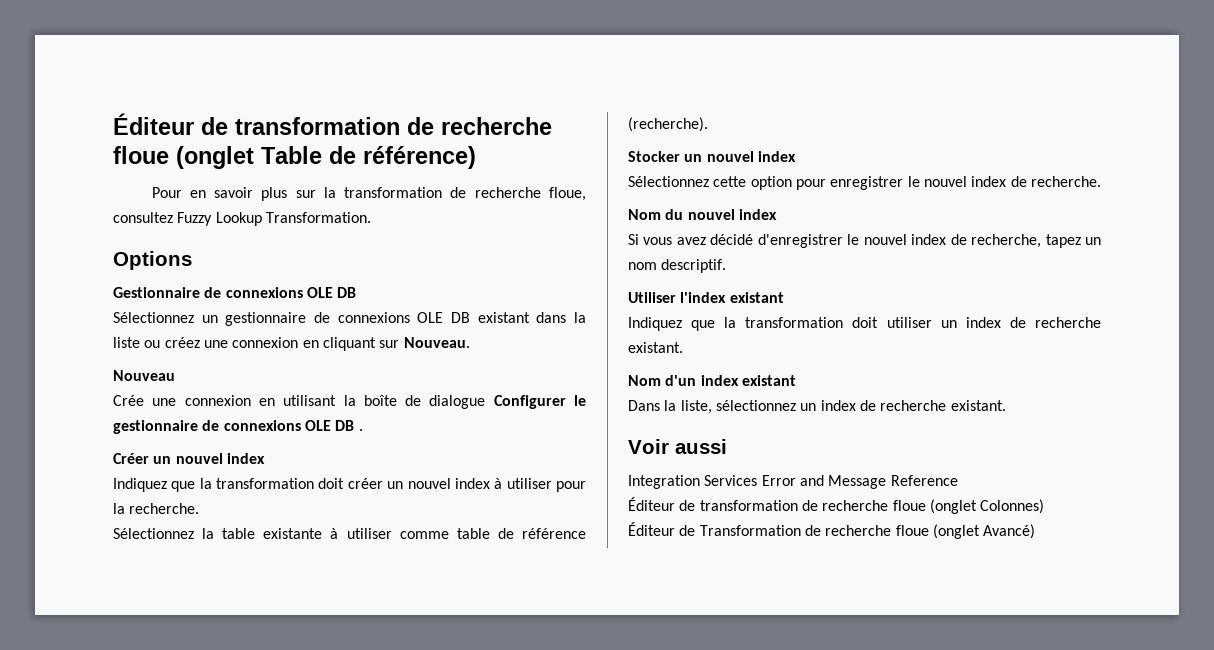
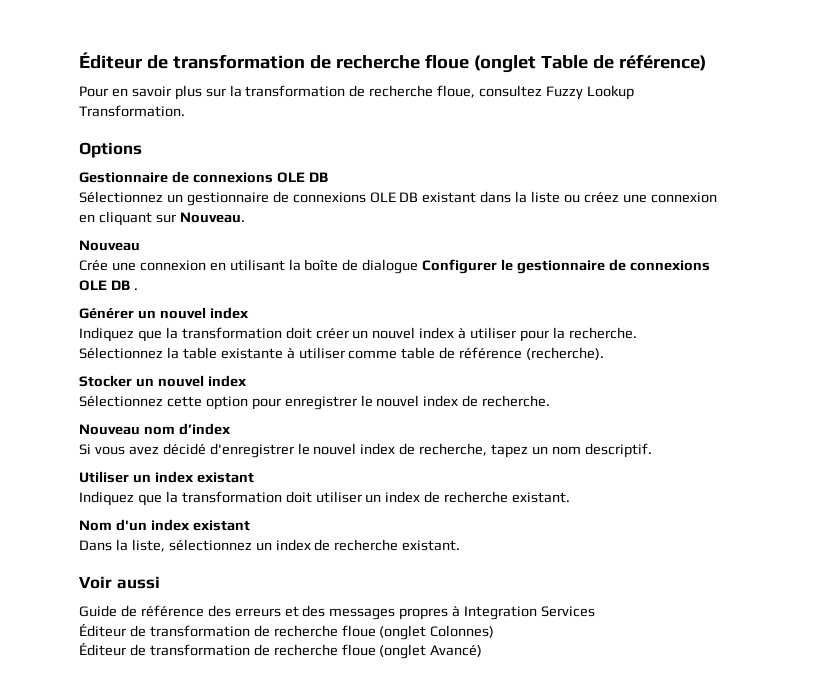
[113,453,149,464] Créer -> [79,308,134,319] Générer
[628,209,777,220] Nom du nouvel index -> [79,423,231,435] Nouveau nom d’index
[680,292,727,303] l'index -> [132,471,194,483] un index
[628,475,958,489] Integration Services Error and Message Reference -> [79,605,596,620] Guide de référence des erreurs et des messages propres à Integration Services
[699,525,801,536] Transformation -> [149,644,250,656] transformation

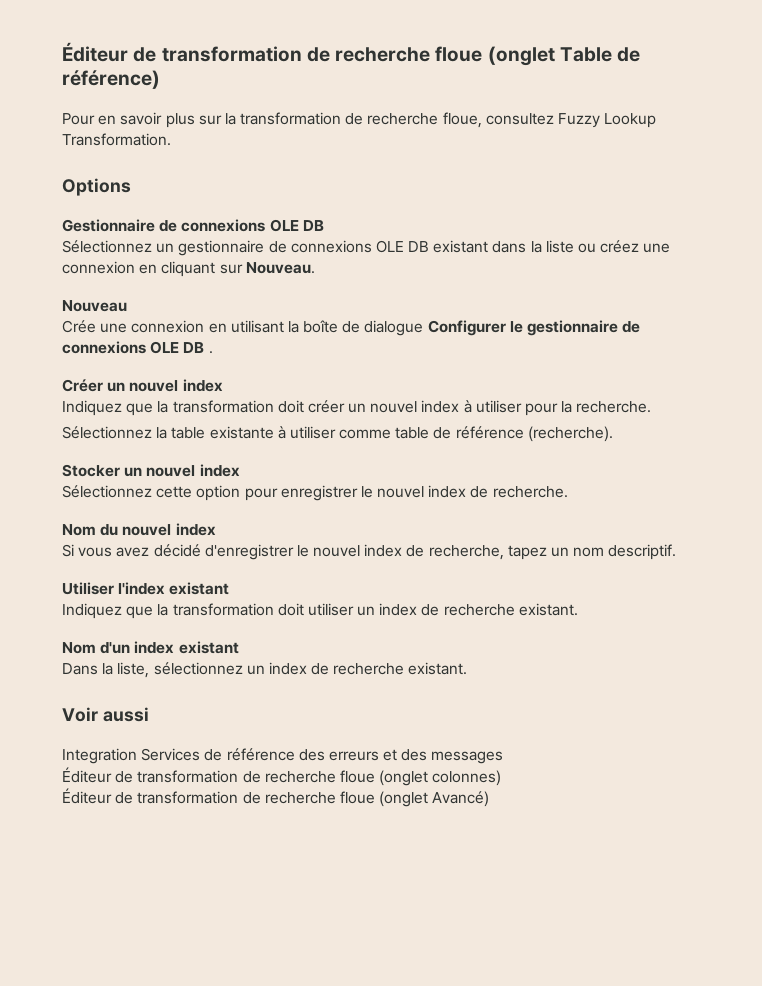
[79,308,134,319] Générer -> [62,379,103,392] Créer
[79,423,231,435] Nouveau nom d’index -> [62,523,216,536] Nom du nouvel index
[132,471,194,483] un index -> [118,582,166,595] l'index
[79,605,117,617] Guide -> [62,748,201,764] Integration Services
[399,606,596,620] [79,623,495,640] propres à Integration Services // Éditeur de transformation de recherche floue (onglet Colonnes) -> [62,767,502,786] // Éditeur de transformation de recherche floue (onglet colonnes)

